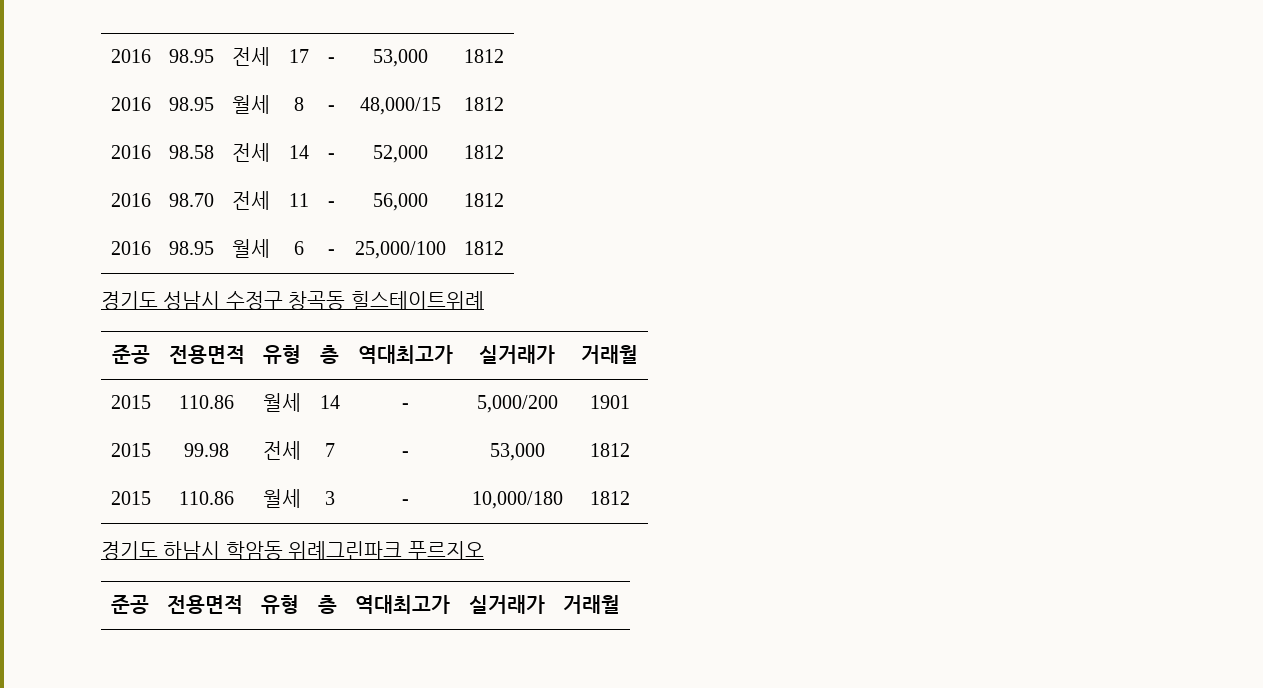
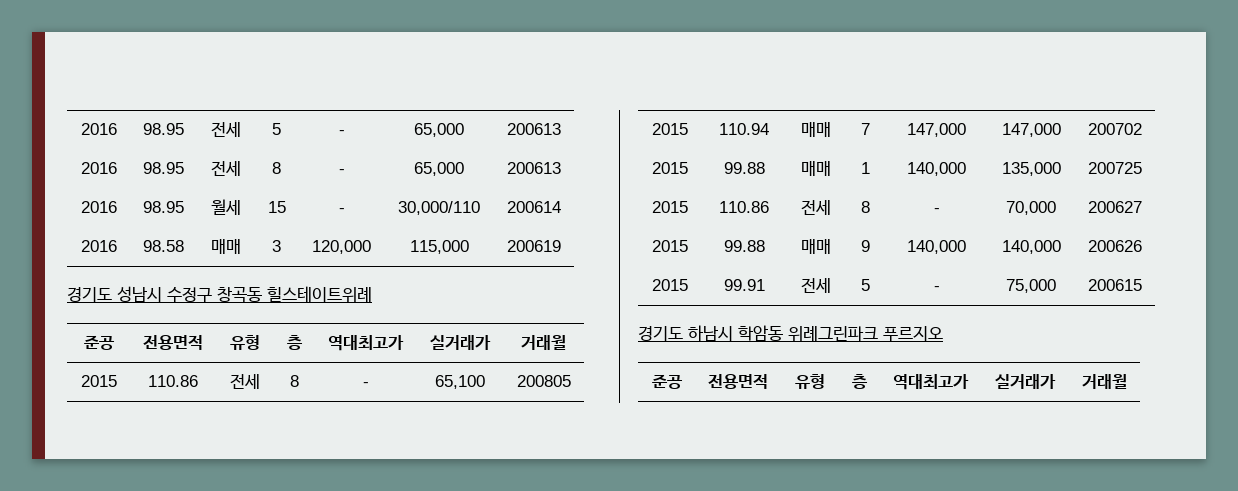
[110,49,151,63] [168,49,214,63] [232,47,270,66] [288,49,309,63] [328,57,335,63] [372,49,428,67] [464,49,504,63] [110,97,151,111] [168,97,214,111] [232,95,270,114] [293,97,304,111] [328,105,335,111] [359,97,441,115] [464,97,504,111] 2016 | 98.95 | 전세 | 17 | - | 53,000 | 1812 // 2016 | 98.95 | 월세 | 8 | - | 48,000/15 | 1812 -> [80,123,117,135] [143,123,184,135] [211,122,241,137] [272,123,281,135] [338,130,345,135] [414,123,464,137] [506,123,561,135] [80,162,117,174] [143,162,184,174] [211,161,241,176] [272,162,281,174] [338,169,345,174] [414,162,464,176] [506,162,561,174] [80,201,117,213] [143,201,184,213] [211,199,241,215] [267,201,286,213] [338,208,345,213] [398,201,480,215] [506,201,561,213] 2016 | 98.95 | 전세 | 5 | - | 65,000 | 200613 // 2016 | 98.95 | 전세 | 8 | - | 65,000 | 200613 // 2016 | 98.95 | 월세 | 15 | - | 30,000/110 | 200614
[232,143,270,162] [288,145,309,159] [328,153,335,159] [372,145,428,163] [464,145,504,159] [110,193,151,207] [168,193,214,207] [232,191,270,210] [288,193,309,207] [328,201,335,207] [372,193,428,211] [464,193,504,207] [110,241,151,255] [168,241,214,255] [232,239,270,258] [293,241,304,255] [328,249,335,255] [354,241,446,259] [464,241,504,255] 전세 | 14 | - | 52,000 | 1812 // 2016 | 98.70 | 전세 | 11 | - | 56,000 | 1812 // 2016 | 98.95 | 월세 | 6 | - | 25,000/100 | 1812 -> [211,239,241,254] [272,240,281,252] [312,240,371,254] [409,240,469,254] [506,240,561,252] 매매 | 3 | 120,000 | 115,000 | 200619
[263,393,301,412] [319,395,340,409] [402,403,409,409] [476,395,558,413] [589,395,630,409] [110,443,151,457] [184,443,229,457] [263,441,301,460] 월세 | 14 | - | 5,000/200 | 1901 // 2015 | 99.98 | 전세 -> [230,374,260,389] [289,375,299,387] [362,382,369,387] [435,375,485,389] [516,375,571,387] [651,123,688,135] [719,123,769,135] [801,122,831,137] 전세 | 8 | - | 65,100 | 200805 // 2015 | 110.94 | 매매
[402,451,409,457] [489,443,545,461] [589,443,630,457] [110,491,151,505] [179,491,234,505] [263,489,301,508] [324,491,335,505] [402,499,409,505] [471,491,563,509] [589,491,630,505] - | 53,000 | 1812 // 2015 | 110.86 | 월세 | 3 | - | 10,000/180 | 1812 -> [907,123,966,137] [1001,123,1061,137] [1087,123,1142,135] [651,162,688,174] [723,162,765,174] [801,161,831,176] [860,162,870,174] [907,162,966,176] [1001,162,1061,176] [1087,162,1142,174] [651,201,688,213] [719,201,769,213] [801,200,831,215] [860,201,870,213] [933,208,940,213] [1006,201,1056,215] [1087,201,1142,213] [651,240,688,252] [723,240,765,252] [801,239,831,254] [860,240,870,252] [907,240,966,254] [1001,240,1061,254] [1087,240,1142,252] [651,279,688,291] [723,279,765,291] [801,278,831,293] [860,279,870,291] [933,286,940,291] [1006,279,1056,293] [1087,279,1142,291] 147,000 | 147,000 | 200702 // 2015 | 99.88 | 매매 | 1 | 140,000 | 135,000 | 200725 // 2015 | 110.86 | 전세 | 8 | - | 70,000 | 200627 // 2015 | 99.88 | 매매 | 9 | 140,000 | 140,000 | 200626 // 2015 | 99.91 | 전세 | 5 | - | 75,000 | 200615

